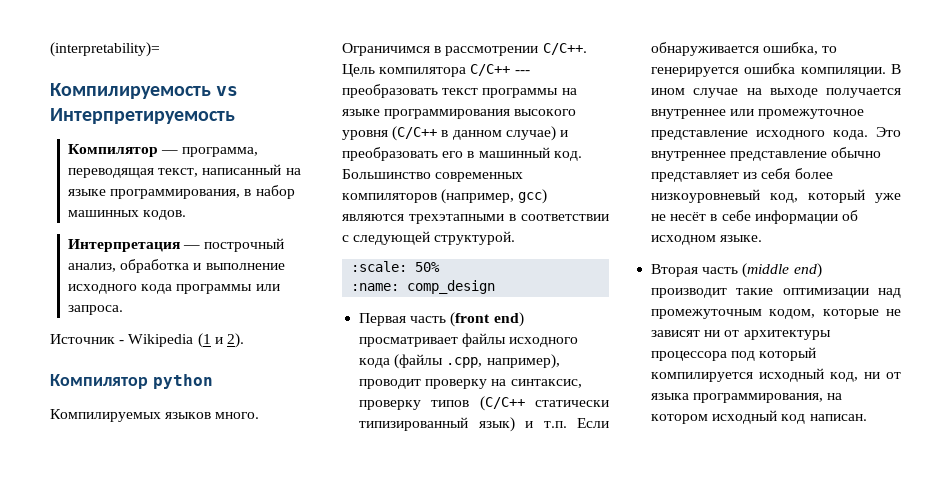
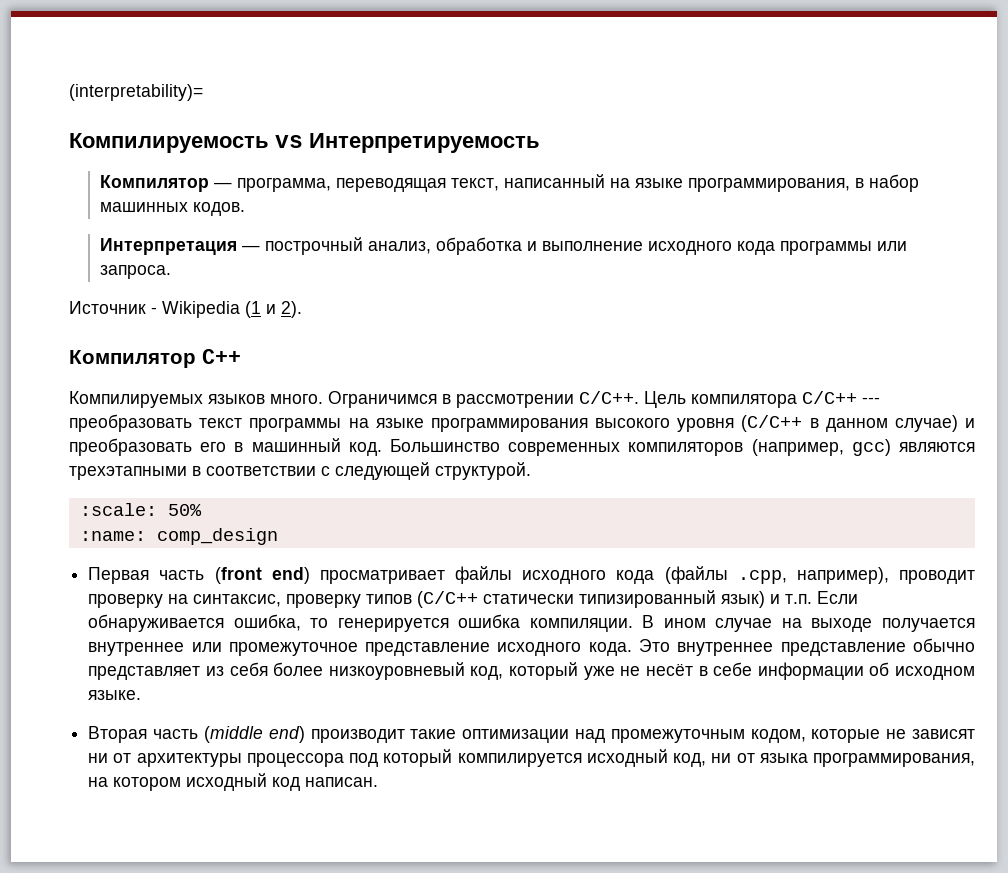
[152,374,213,389] python -> [202,349,241,364] С++

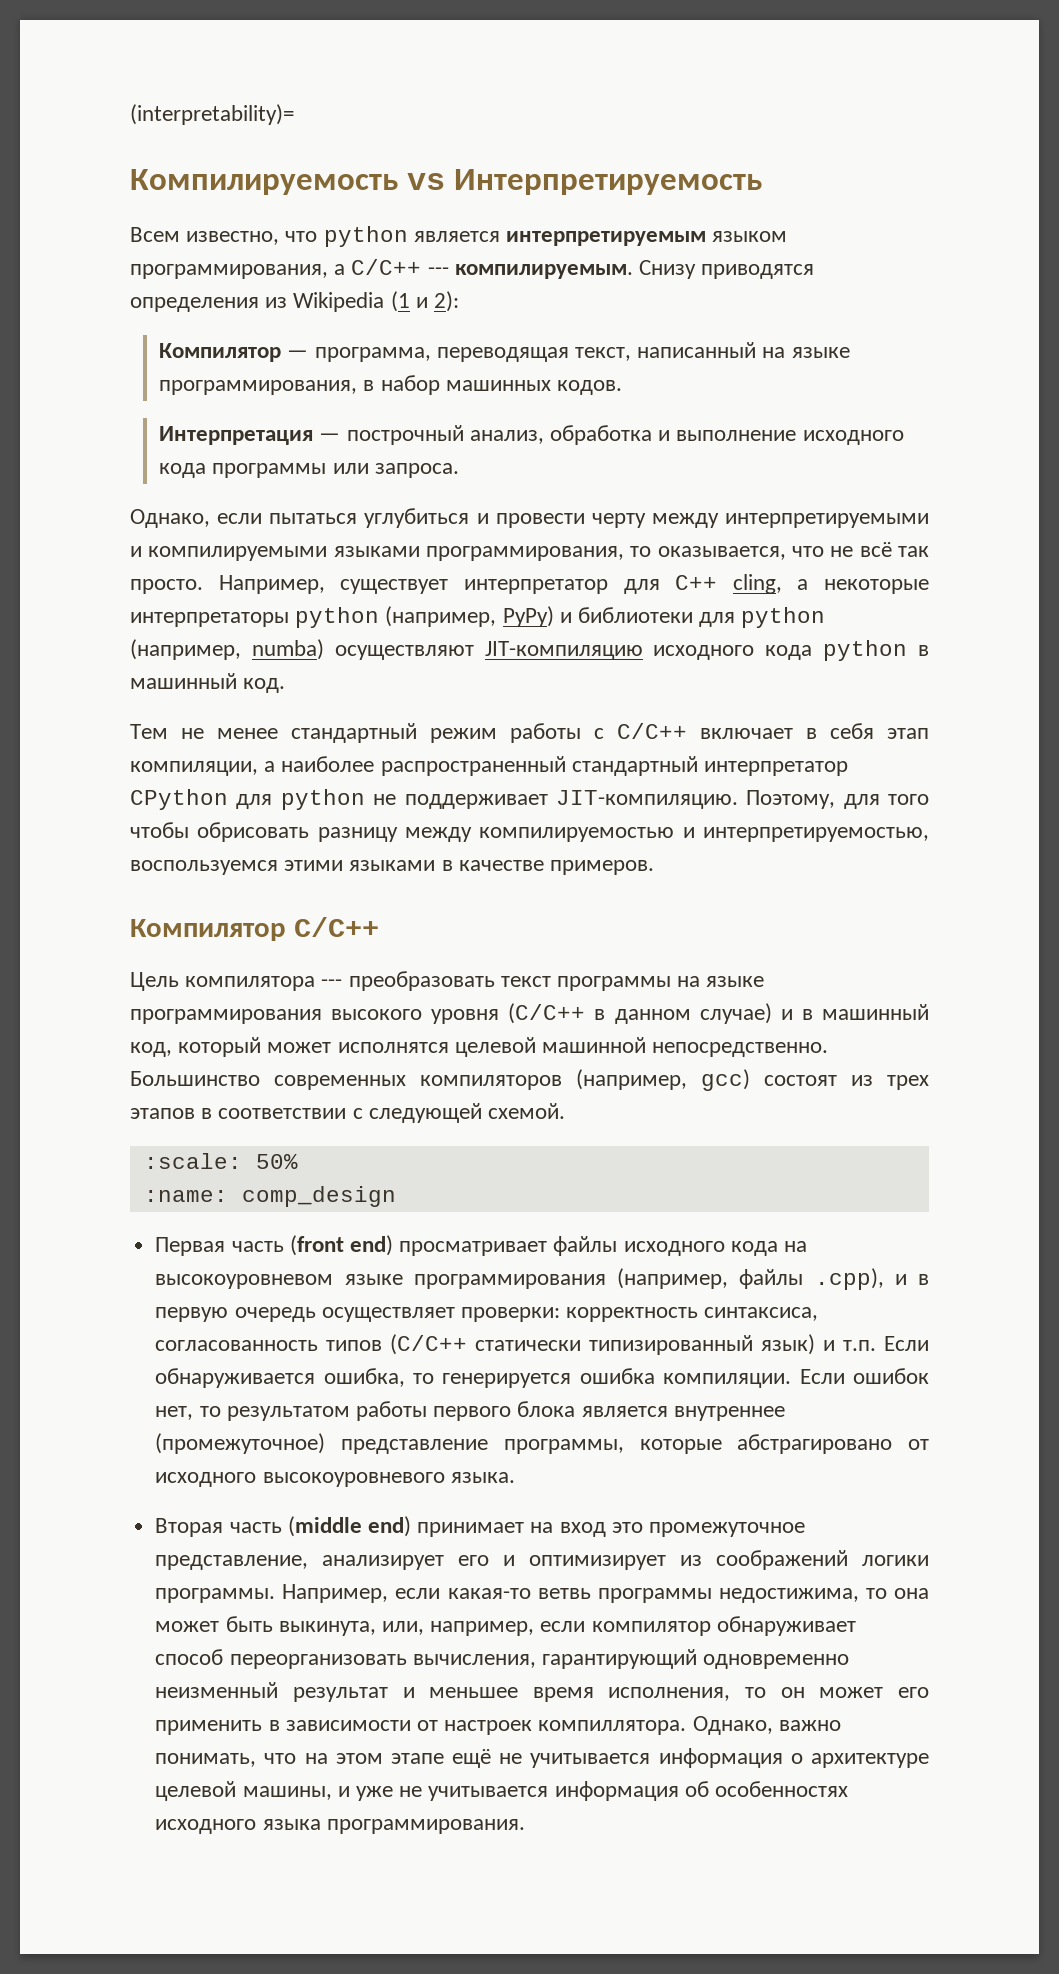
(540, 143) none -> [130,226,788,247] [130,259,815,279] [130,291,460,312] // Всем известно, что python является интерпретируемым языком программирования, а C/C++ --- компилируемым. Снизу приводятся определения из Wikipedia (1 и 2):
[69,301,302,318] [69,349,241,368] [69,391,639,408] Источник - Wikipedia (1 и 2). // Компилятор С++ // Компилируемых языков много. Ограничимся в рассмотрении C/C++. -> [130,508,929,528] [130,542,930,561] [130,574,929,594] [130,606,826,628] [130,639,930,661] [130,673,286,693] [130,723,929,743] [130,756,849,776] [130,789,929,810] [130,822,929,842] [130,860,655,875] [130,917,379,941] Однако, если пытаться углубиться и провести черту между интерпретируемыми и компилируемыми языками программирования, то оказывается, что не всё так просто. Например, существует интерпретатор для C++ cling, а некоторые интерпретаторы python (например, PyPy) и библиотеки для python (например, numba) осуществляют JIT-компиляцию исходного кода python в машинный код. // Тем не менее стандартный режим работы с C/C++ включает в себя этап компиляции, а наиболее распространенный стандартный интерпретатор CPython для python не поддерживает JIT-компиляцию. Поэтому, для того чтобы обрисовать разницу между компилируемостью и интерпретируемостью, воспользуемся этими языками в качестве примеров. // Компилятор C/С++ //
[802,391,857,404] C/C++ -> (316, 983) none
[69,438,382,456] преобразовать его в машинный код. -> [801,1004,929,1020] [130,1037,829,1057] в машинный код, который может исполнятся целевой машинной непосредственно.
[899,442,976,452] [69,466,187,480] являются трехэтапными -> [764,1075,929,1090] [130,1108,195,1119] состоят из трех этапов
[435,462,531,480] структурой. -> [488,1103,566,1119] схемой.
[664,566,975,584] [88,594,362,608] (файлы .cpp, например), проводит проверку на синтаксис, проверку -> [783,1241,807,1252] [155,1268,929,1290] [155,1307,819,1322] [155,1340,319,1351] на высокоуровневом языке программирования (например, файлы .cpp), и в первую очередь осуществляет проверки: корректность синтаксиса, согласованность
[642,615,975,632] [88,638,975,656] [88,662,975,680] [88,690,142,700] [88,726,975,743] [88,749,975,767] [88,773,379,791] В ином случае на выходе получается внутреннее или промежуточное представление исходного кода. Это внутреннее представление обычно представляет из себя более низкоуровневый код, который уже не несёт в себе информации об исходном языке. // Вторая часть (middle end) производит такие оптимизации над промежуточным кодом, которые не зависят ни от архитектуры процессора под который компилируется исходный код, ни от языка программирования, на котором исходный код написан. -> [799,1368,929,1384] [155,1401,785,1421] [155,1433,929,1454] [155,1472,515,1487] [155,1516,805,1537] [155,1550,930,1570] [155,1584,929,1603] [155,1616,856,1636] [155,1649,850,1669] [155,1682,929,1702] [155,1716,841,1735] [155,1748,929,1768] [155,1781,848,1801] [155,1819,525,1834] Если ошибок нет, то результатом работы первого блока является внутреннее (промежуточное) представление программы, которые абстрагировано от исходного высокоуровневого языка. // Вторая часть (middle end) принимает на вход это промежуточное представление, анализирует его и оптимизирует из соображений логики программы. Например, если какая-то ветвь программы недостижима, то она может быть выкинута, или, например, если компилятор обнаруживает способ переорганизовать вычисления, гарантирующий одновременно неизменный результат и меньшее время исполнения, то он может его применить в зависимости от настроек компиллятора. Однако, важно понимать, что на этом этапе ещё не учитывается информация о архитектуре целевой машины, и уже не учитывается информация об особенностях исходного языка программирования.

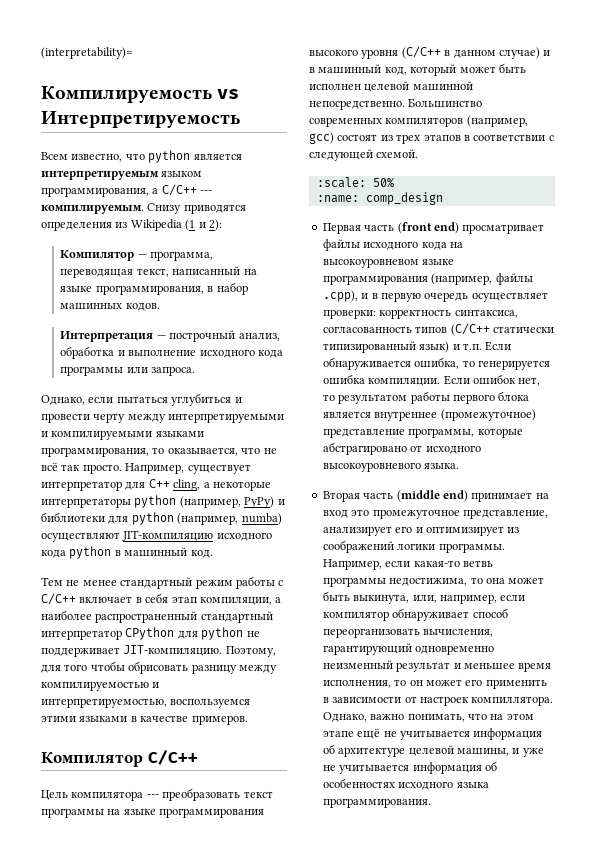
[337,1042,449,1053] исполнятся -> [498,63,526,73] [309,84,361,90] быть исполнен
[790,1753,803,1764] о -> [322,744,335,754] об

